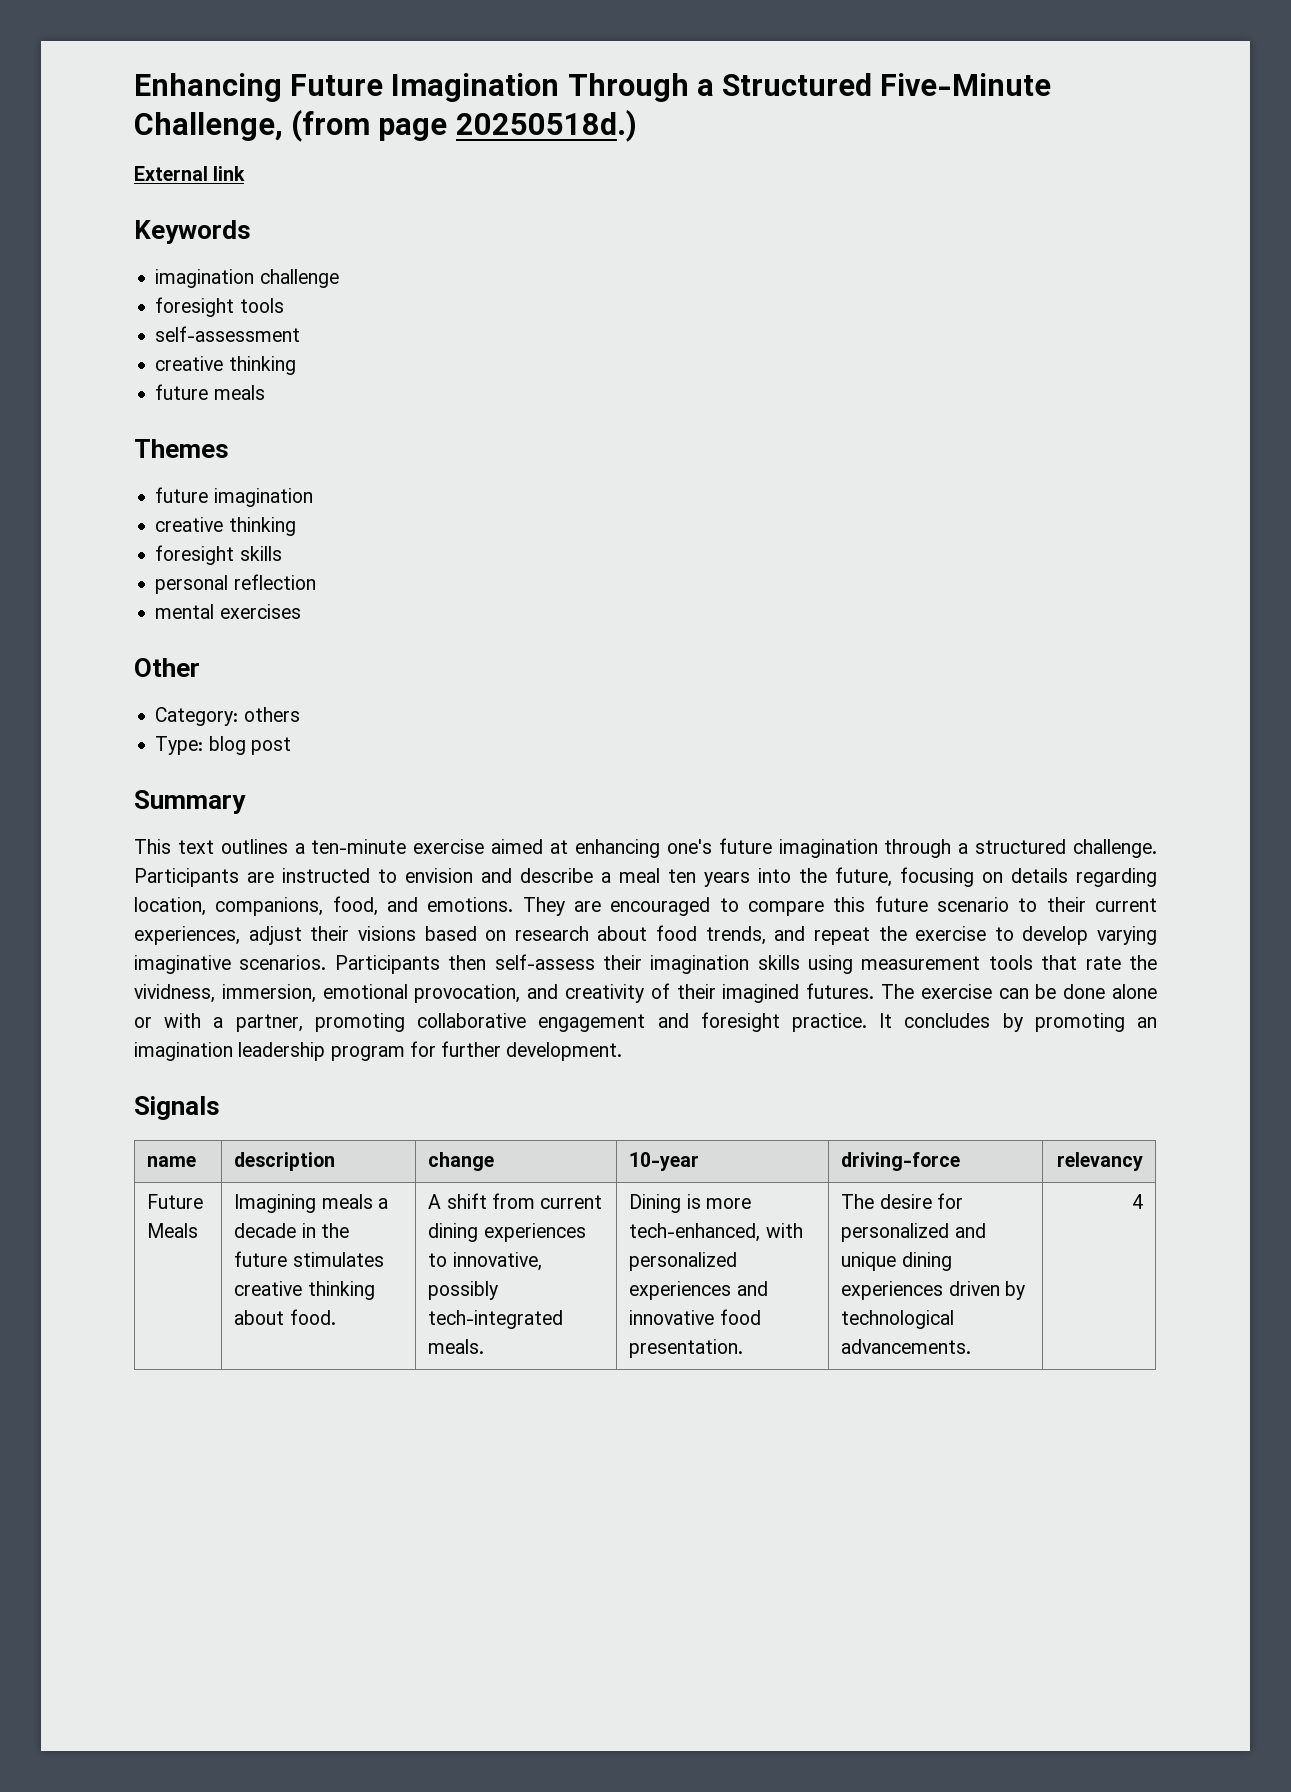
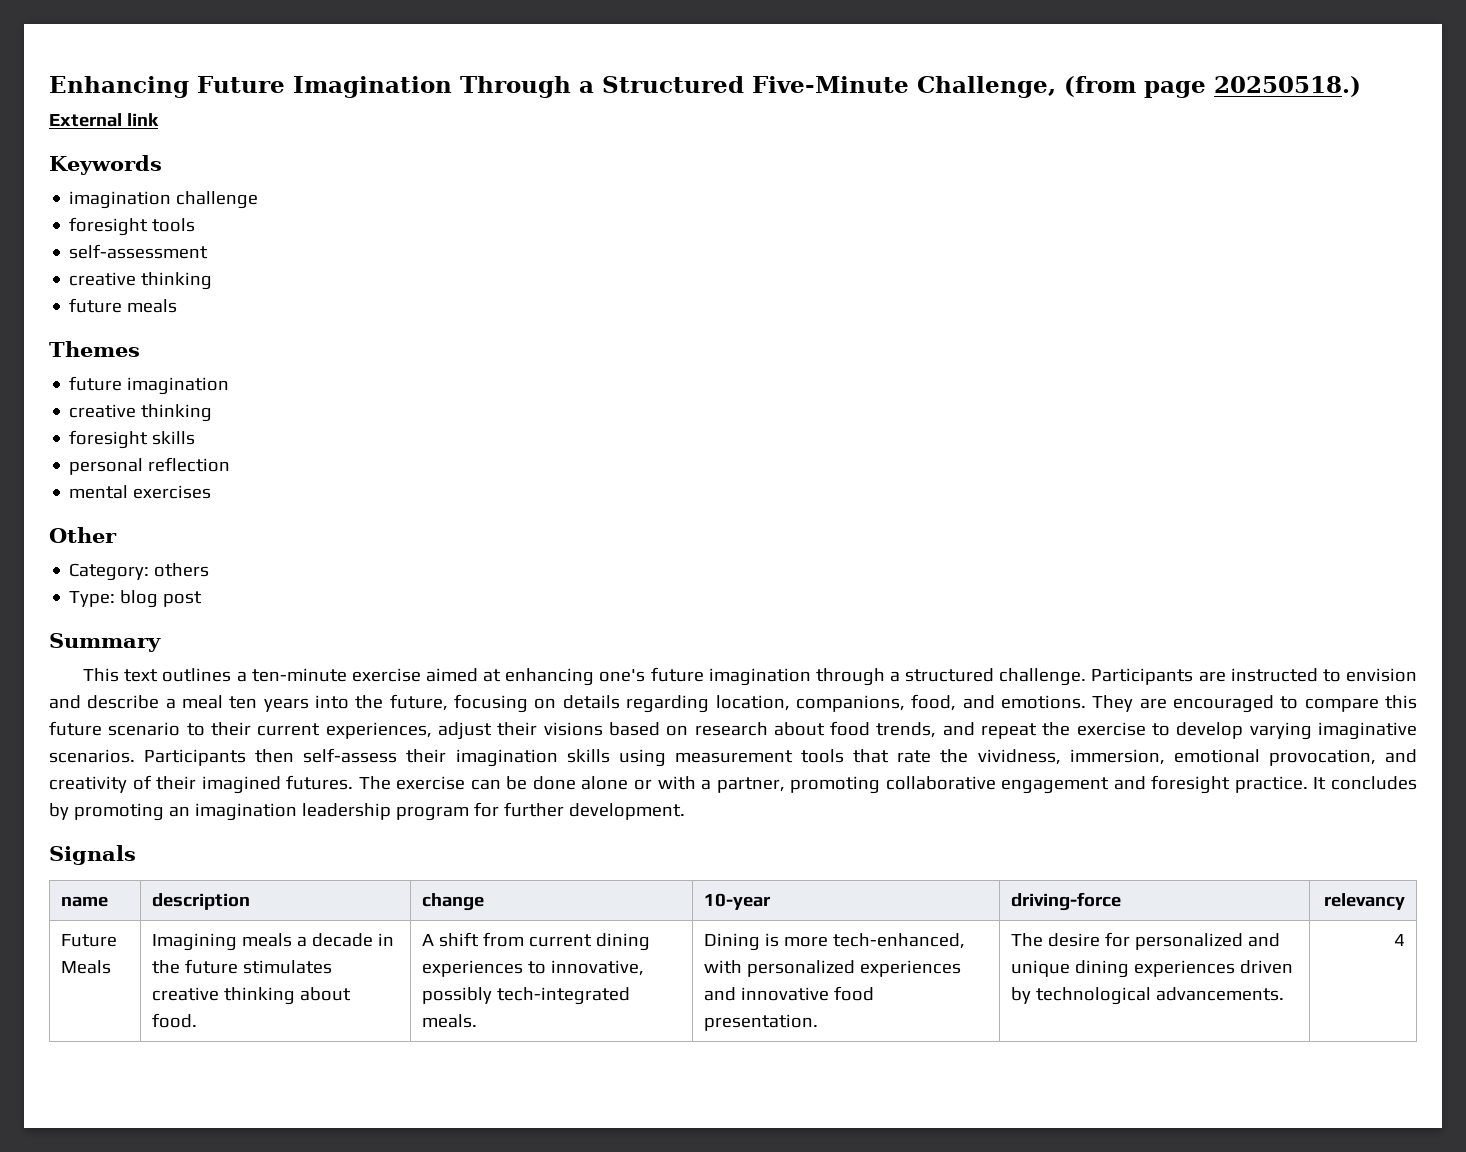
[455,110,637,142] 20250518d.) -> [1214,76,1361,97] 20250518.)

